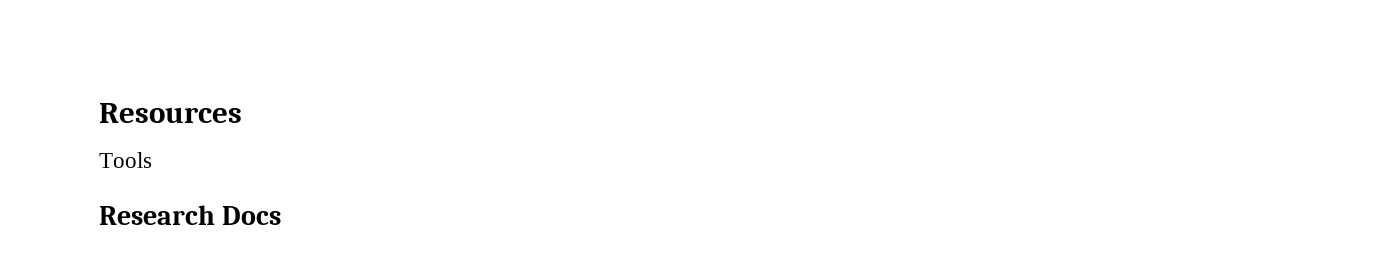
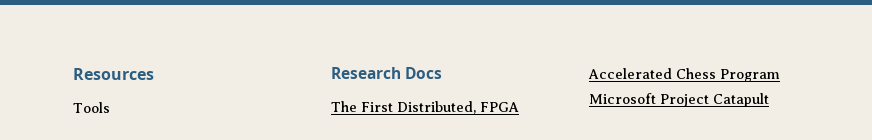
(282, 215) none -> [331,101,519,114] [588,68,780,82] [589,93,769,107] // The First Distributed, FPGA Accelerated Chess Program // Microsoft Project Catapult

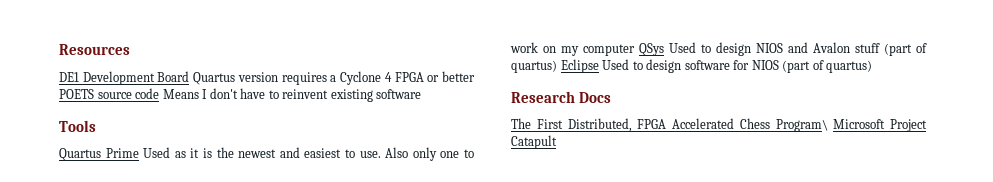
[73,102,110,113] Tools -> [59,71,476,85] [59,88,422,102] [59,120,96,132] [59,147,475,161] [510,42,927,56] [511,59,873,73] DE1 Development Board Quartus version requires a Cyclone 4 FPGA or better POETS source code Means I don't have to reinvent existing software // Tools // Quartus Prime Used as it is the newest and easiest to use. Also only one to work on my computer QSys Used to design NIOS and Avalon stuff (part of quartus) Eclipse Used to design software for NIOS (part of quartus)
[720,69,780,82] Program // -> [775,119,828,132] Program\

